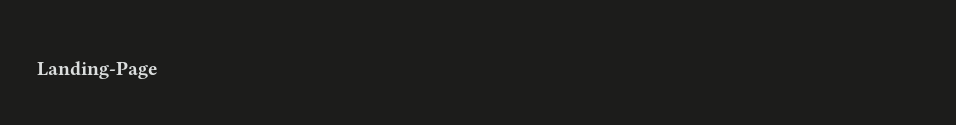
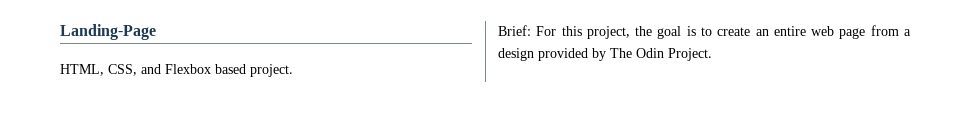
(158, 70) none -> [60,64,293,77] [498,25,911,39] [498,48,712,61] // HTML, CSS, and Flexbox based project. // Brief: For this project, the goal is to create an entire web page from a design provided by The Odin Project.

